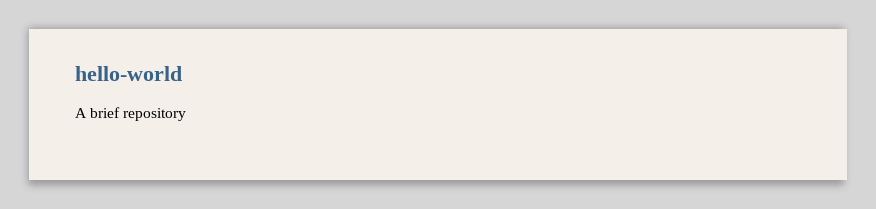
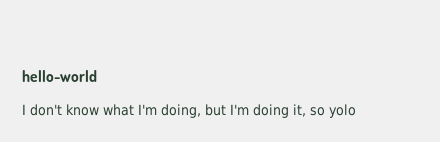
[75,107,187,121] A brief repository -> [22,104,356,118] I don't know what I'm doing, but I'm doing it, so yolo

